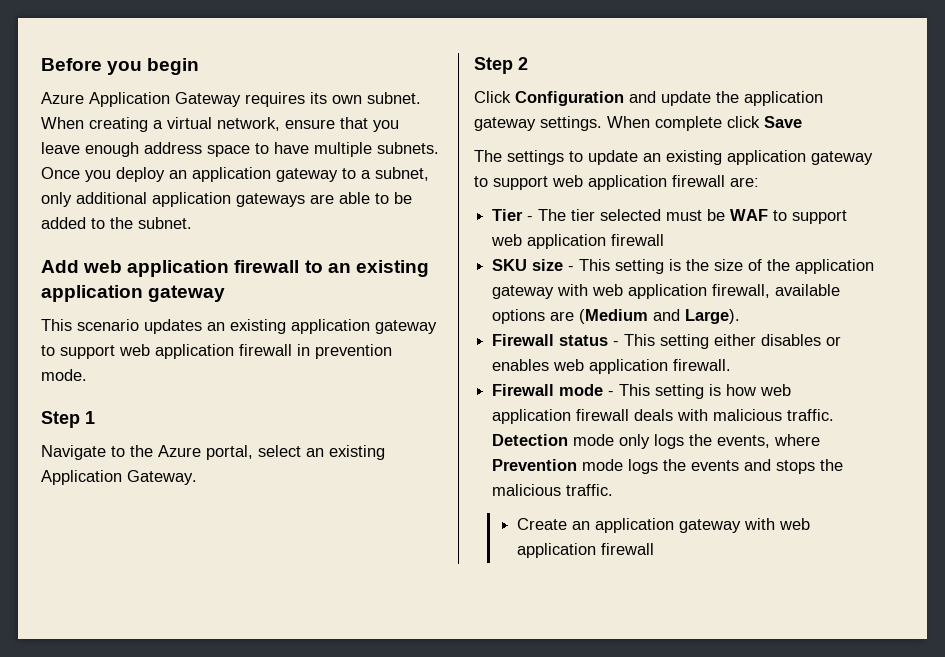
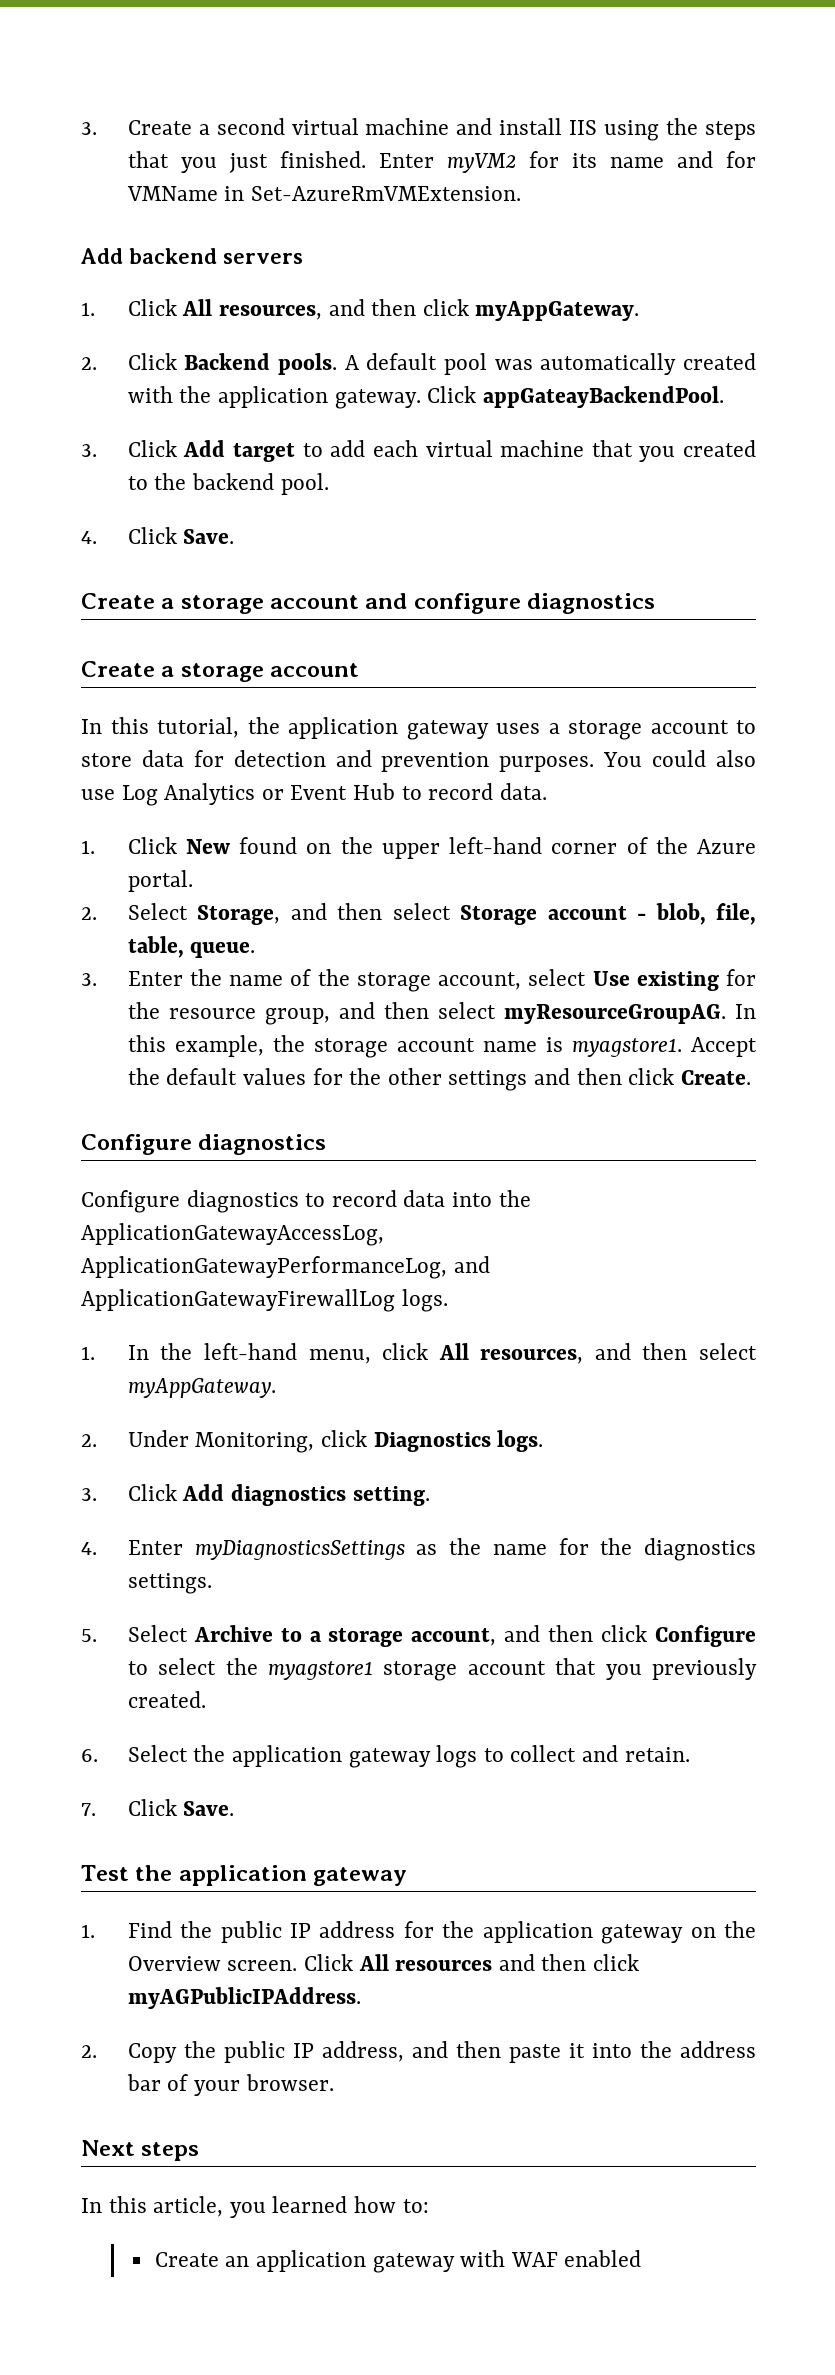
[41,58,200,75] [41,92,421,107] [41,117,399,132] [41,142,439,157] [41,167,429,182] [41,192,412,207] [41,217,192,229] [41,260,429,277] [41,285,226,302] [41,319,437,334] [41,344,392,359] [41,369,87,381] [41,411,95,428] [41,445,385,460] [41,470,197,485] [474,57,528,74] [474,91,823,106] [474,116,802,131] [474,150,873,165] [474,175,759,190] [492,209,848,224] [491,234,665,249] [492,259,875,274] [492,284,841,299] [492,309,741,324] [492,334,842,349] [492,359,732,374] [492,384,792,399] [492,409,835,424] [492,434,821,449] [492,459,844,474] [492,484,614,496] Before you begin // Azure Application Gateway requires its own subnet. When creating a virtual network, ensure that you leave enough address space to have multiple subnets. Once you deploy an application gateway to a subnet, only additional application gateways are able to be added to the subnet. // Add web application firewall to an existing application gateway // This scenario updates an existing application gateway to support web application firewall in prevention mode. // Step 1 // Navigate to the Azure portal, select an existing Application Gateway. // Step 2 // Click Configuration and update the application gateway settings. When complete click Save // The settings to update an existing application gateway to support web application firewall are: // Tier - The tier selected must be WAF to support web application firewall // SKU size - This setting is the size of the application gateway with web application firewall, available options are (Medium and Large). // Firewall status - This setting either disables or enables web application firewall. // Firewall mode - This setting is how web application firewall deals with malicious traffic. Detection mode only logs the events, where Prevention mode logs the events and stops the malicious traffic. -> [81,118,756,141] [127,151,757,173] [126,186,521,201] [81,248,303,264] [81,299,640,321] [81,353,756,375] [127,386,724,409] [81,440,756,462] [127,473,329,495] [81,527,235,544] [81,593,656,614] [81,661,360,682] [81,717,756,740] [81,750,757,772] [81,783,547,806] [81,837,757,859] [127,870,193,892] [81,903,757,925] [127,936,256,958] [81,969,756,992] [127,1002,756,1025] [127,1035,757,1058] [127,1068,751,1091] [81,1134,327,1155] [81,1190,531,1213] [81,1223,384,1246] [81,1256,490,1279] [81,1289,448,1312] [81,1343,758,1364] [127,1378,276,1398] [81,1430,544,1453] [81,1484,430,1506] [81,1538,756,1561] [127,1573,212,1594] [81,1625,756,1647] [127,1658,757,1681] [127,1691,206,1708] [81,1745,690,1768] [81,1799,235,1816] [81,1865,408,1886] [81,1921,756,1944] [127,1954,640,1971] [127,1987,361,2009] [81,2041,756,2063] [126,2074,334,2096] [81,2140,200,2161] [81,2196,429,2218] 3. Create a second virtual machine and install IIS using the steps that you just finished. Enter myVM2 for its name and for VMName in Set-AzureRmVMExtension. // Add backend servers // 1. Click All resources, and then click myAppGateway. // 2. Click Backend pools. A default pool was automatically created with the application gateway. Click appGateayBackendPool. // 3. Click Add target to add each virtual machine that you created to the backend pool. // 4. Click Save. // Create a storage account and configure diagnostics // Create a storage account // In this tutorial, the application gateway uses a storage account to store data for detection and prevention purposes. You could also use Log Analytics or Event Hub to record data. // 1. Click New found on the upper left-hand corner of the Azure portal. // 2. Select Storage, and then select Storage account - blob, file, table, queue. // 3. Enter the name of the storage account, select Use existing for the resource group, and then select myResourceGroupAG. In this example, the storage account name is myagstore1. Accept the default values for the other settings and then click Create. // Configure diagnostics // Configure diagnostics to record data into the ApplicationGatewayAccessLog, ApplicationGatewayPerformanceLog, and ApplicationGatewayFirewallLog logs. // 1. In the left-hand menu, click All resources, and then select myAppGateway. // 2. Under Monitoring, click Diagnostics logs. // 3. Click Add diagnostics setting. // 4. Enter myDiagnosticsSettings as the name for the diagnostics settings. // 5. Select Archive to a storage account, and then click Configure to select the myagstore1 storage account that you previously created. // 6. Select the application gateway logs to collect and retain. // 7. Click Save. // Test the application gateway // 1. Find the public IP address for the application gateway on the Overview screen. Click All resources and then click myAGPublicIPAddress. // 2. Copy the public IP address, and then paste it into the address bar of your browser. // Next steps // In this article, you learned how to:
[778,518,810,530] [516,543,654,558] web application firewall -> [510,2250,642,2267] WAF enabled

